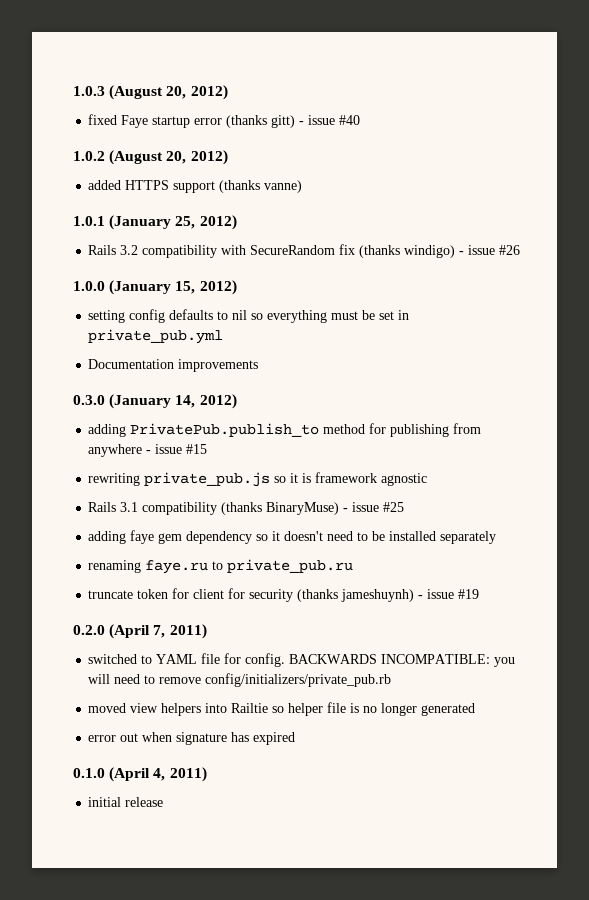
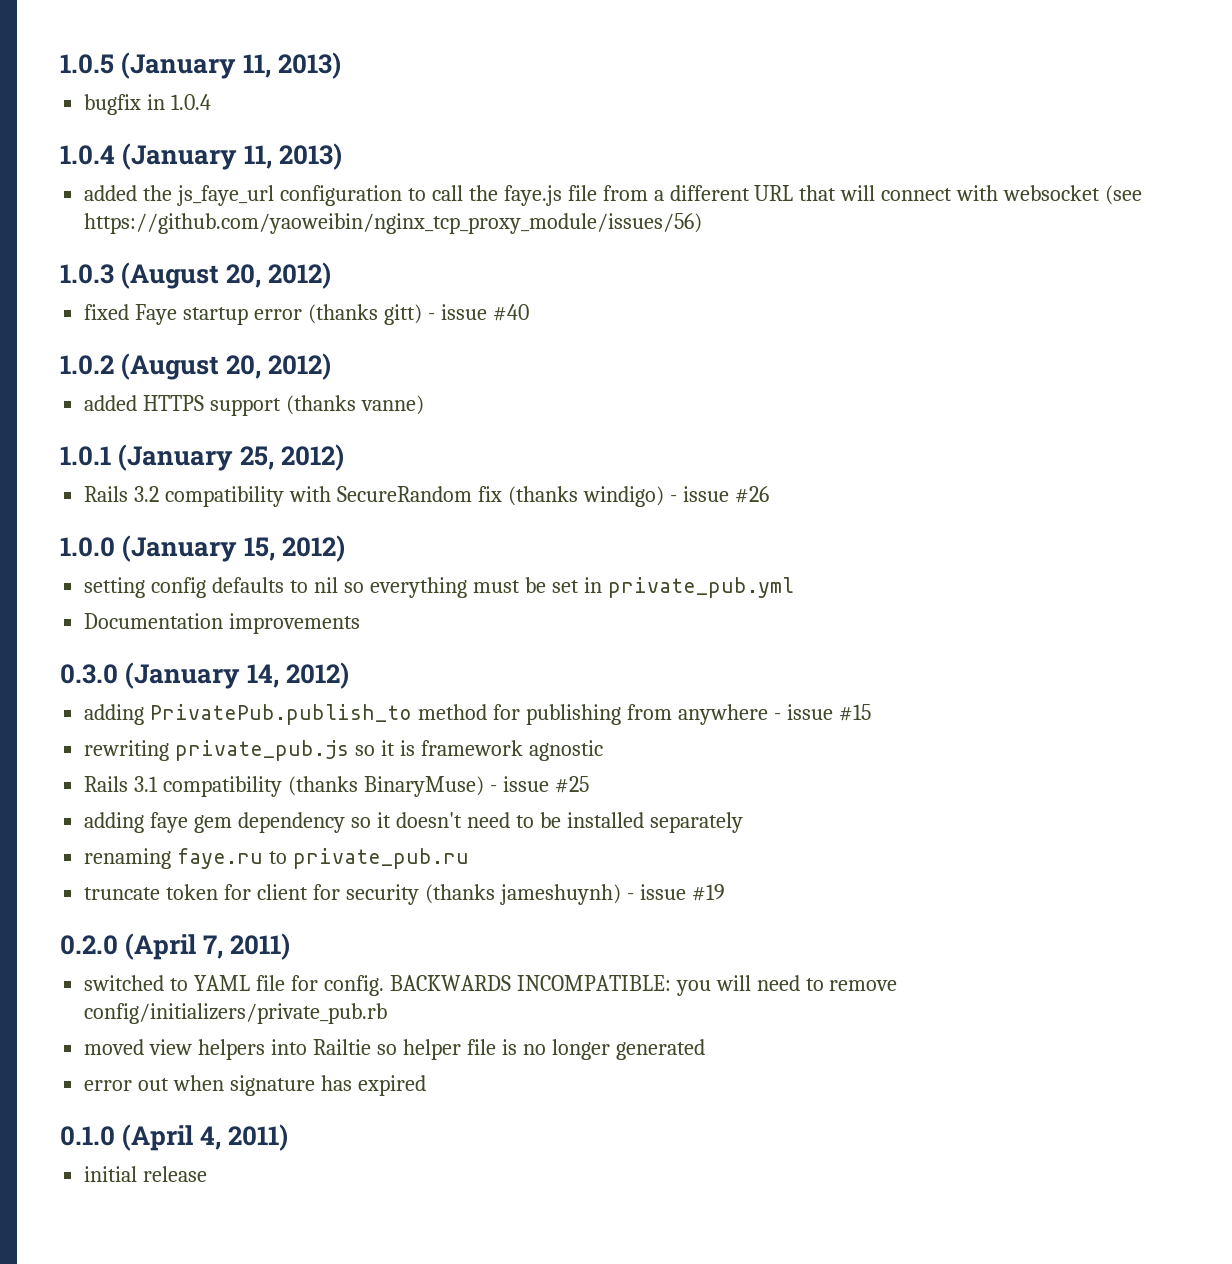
(73, 91) none -> [60,52,342,79] [84,94,212,115] [60,143,343,170] [84,185,1143,206] [84,213,703,234] 1.0.5 (January 11, 2013) // bugfix in 1.0.4 // 1.0.4 (January 11, 2013) // added the js_faye_url configuration to call the faye.js file from a different URL that will connect with websocket (see https://github.com/yaoweibin/nginx_tcp_proxy_module/issues/56) //

